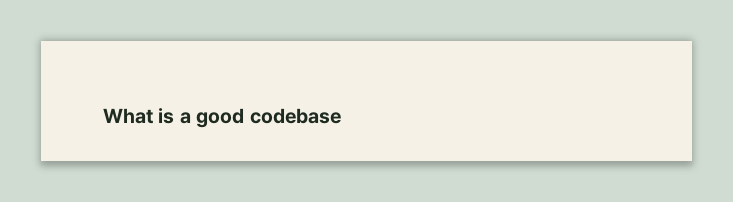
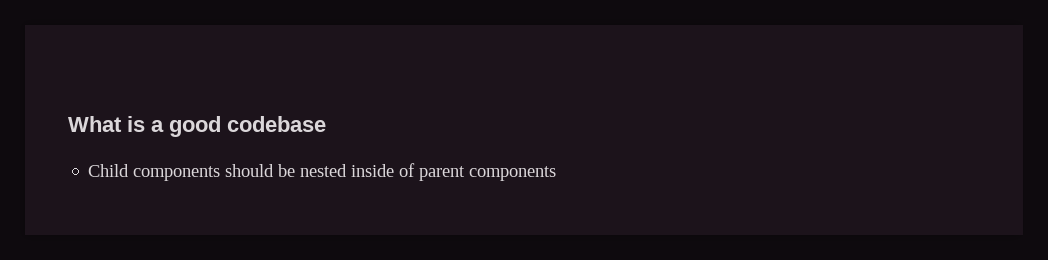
(341, 116) none -> [88,163,557,181] // Child components should be nested inside of parent components

